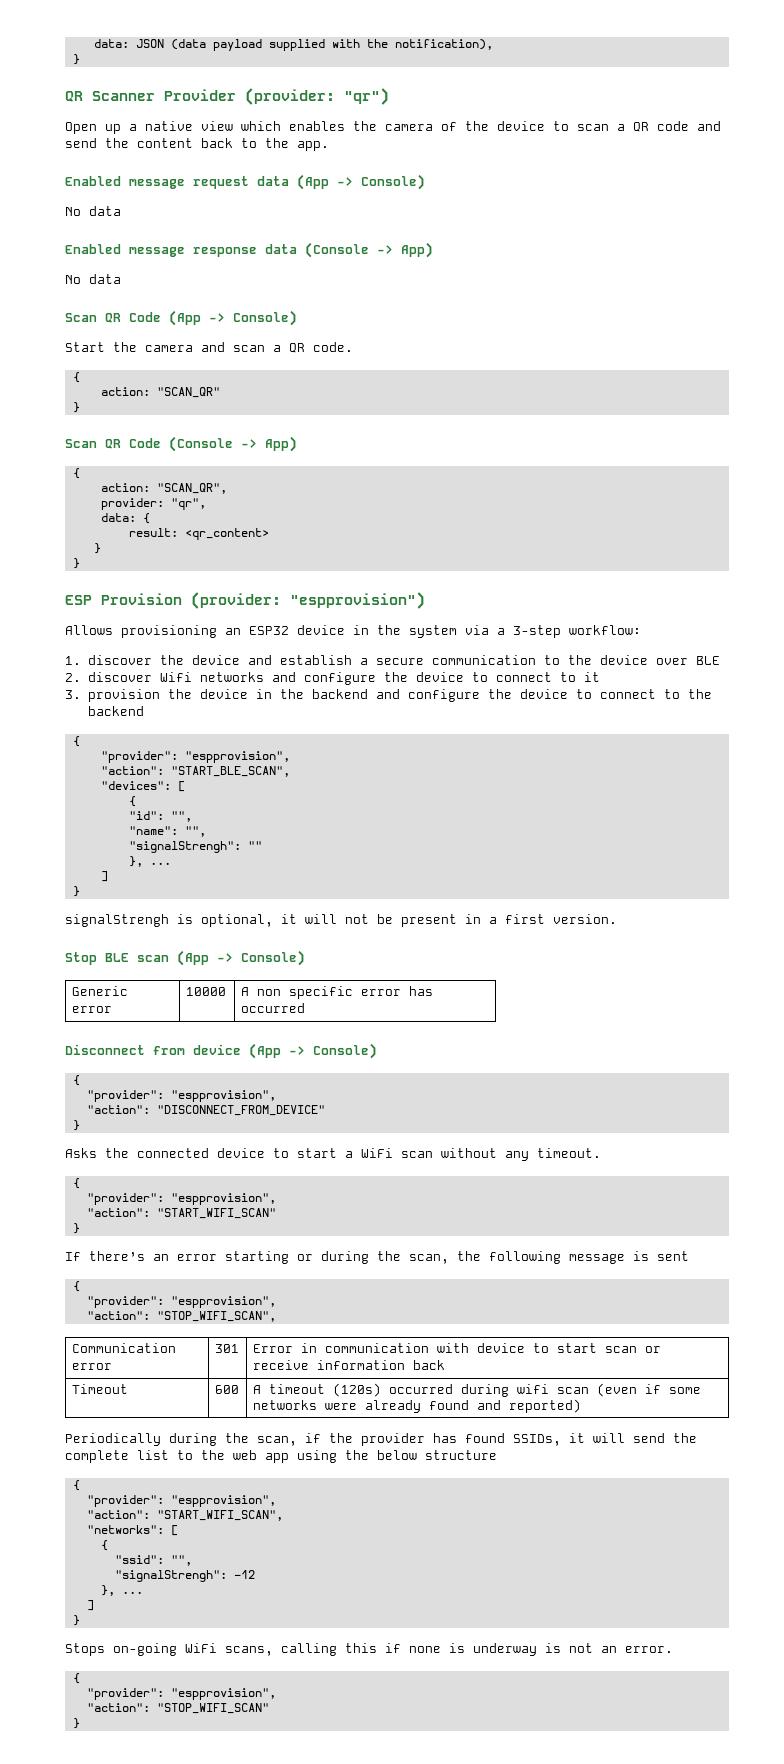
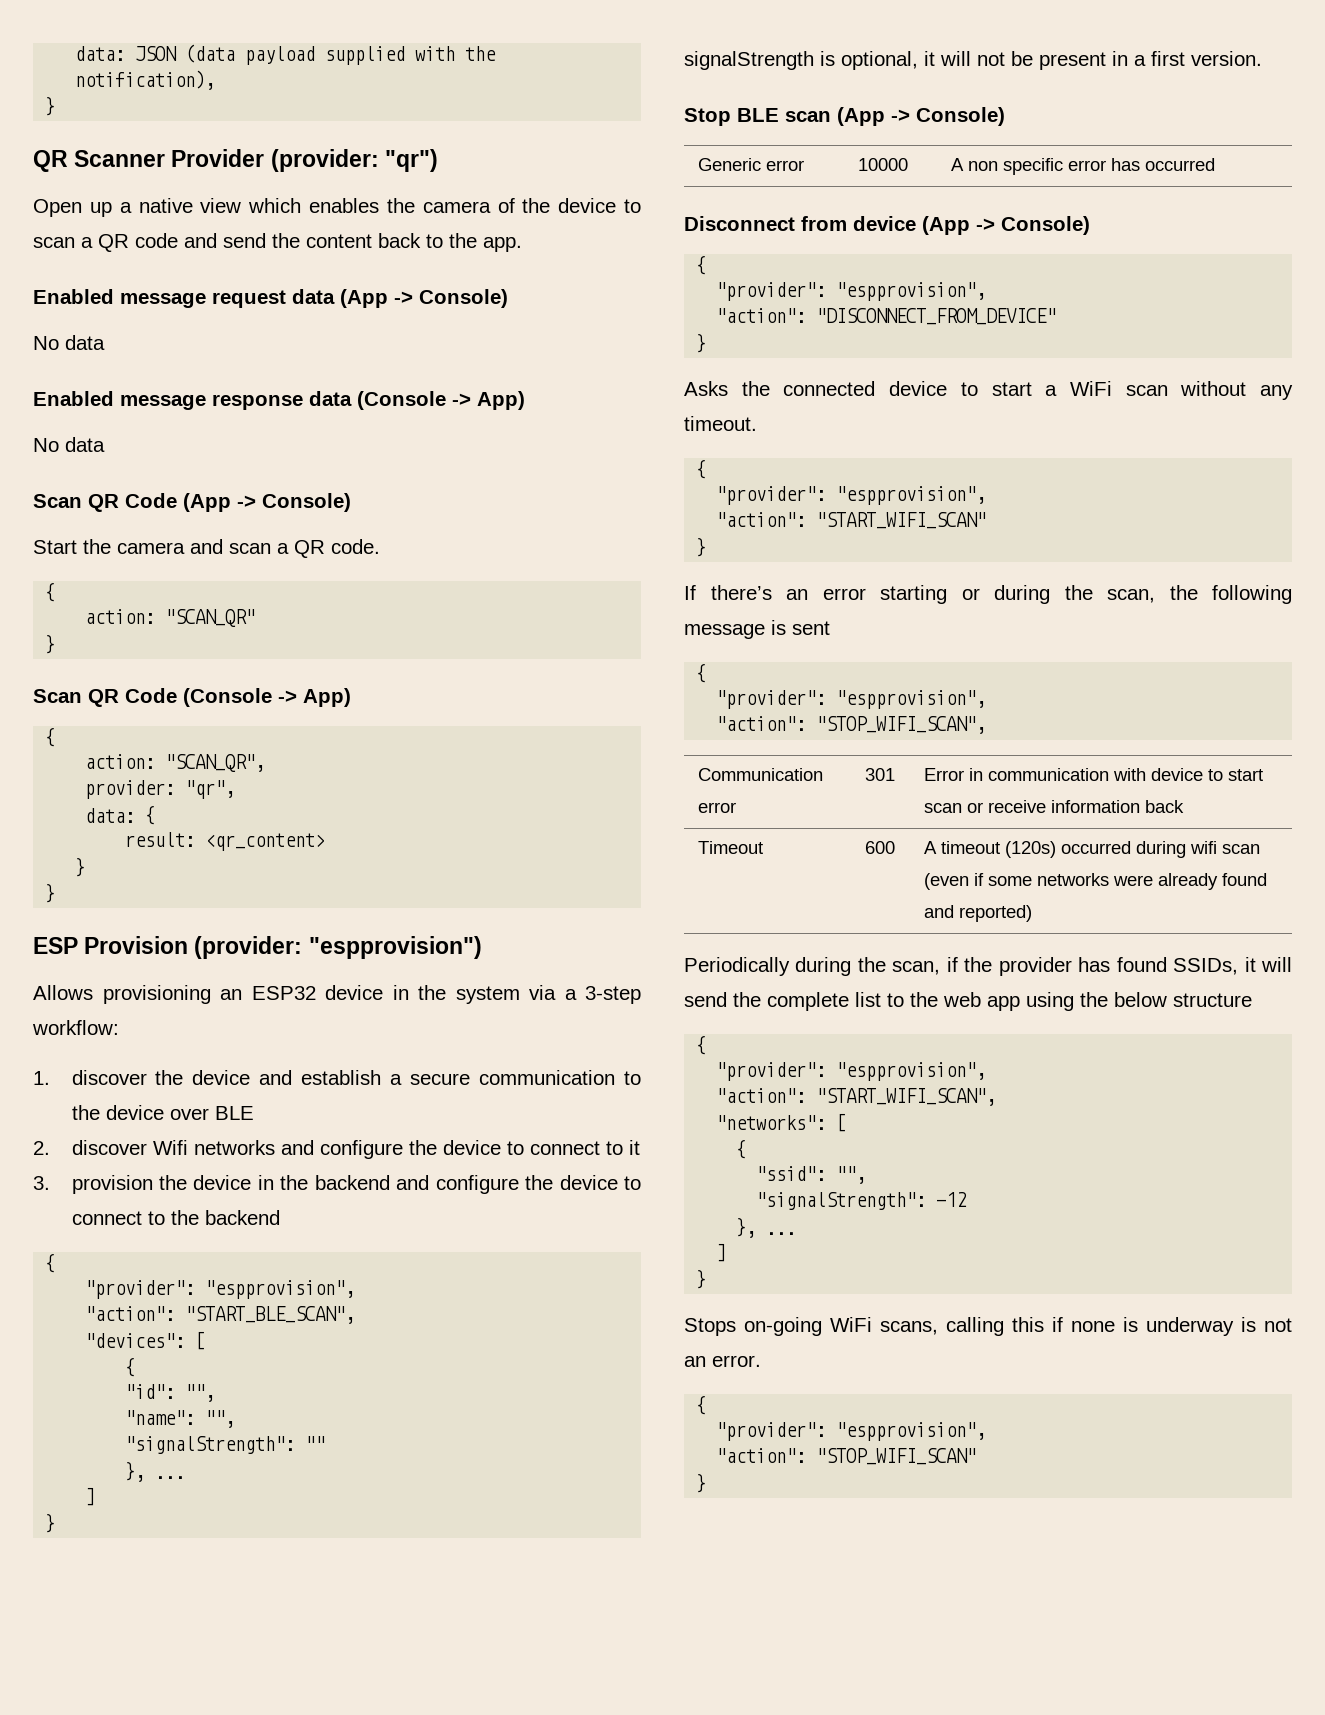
[128,841,241,853] "signalStrengh": -> [125,1436,296,1454] "signalStrength":
[65,914,169,927] signalStrengh -> [684,51,814,70] signalStrength
[114,1570,227,1582] "signalStrengh": -> [756,1192,927,1210] "signalStrength":

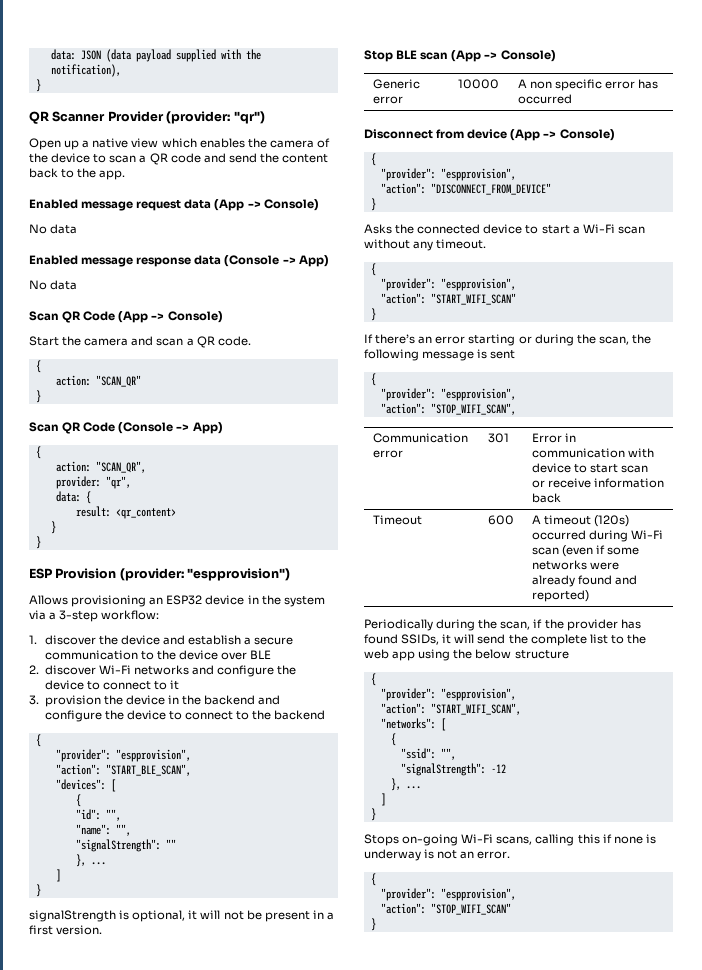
[152,1140,188,1155] Wifi -> [98,665,131,674] Wi-Fi
[1069,381,1112,396] WiFi -> [582,224,615,233] Wi-Fi
[1189,841,1217,854] wifi -> [631,530,664,539] Wi-Fi
[830,1317,872,1332] WiFi -> [461,834,494,843] Wi-Fi

